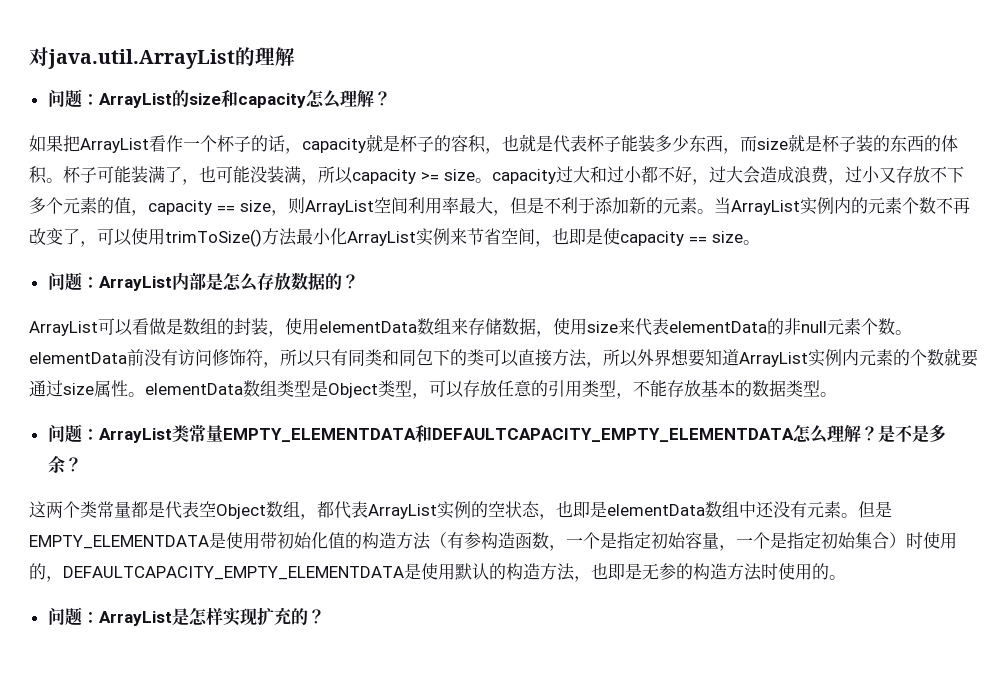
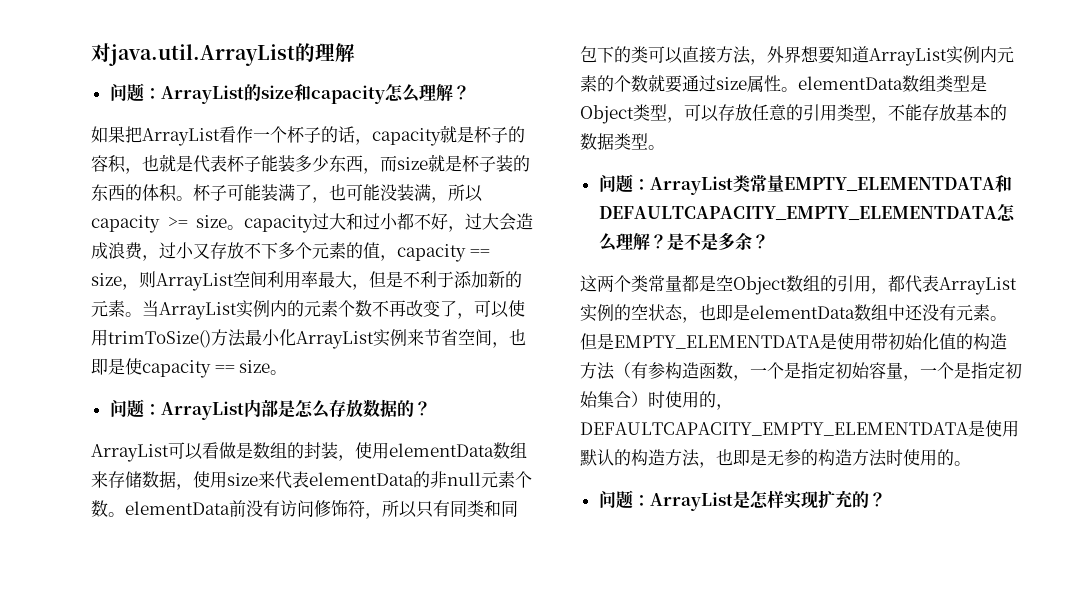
[603,349,638,367] 所以 -> (767, 62) none
[165,501,199,519] 代表 -> (716, 283) none
(300, 509) none -> [820,275,871,292] 的引用

